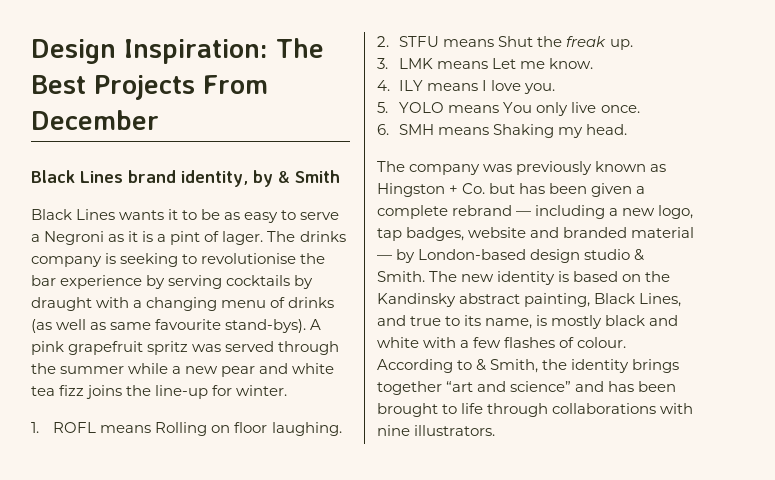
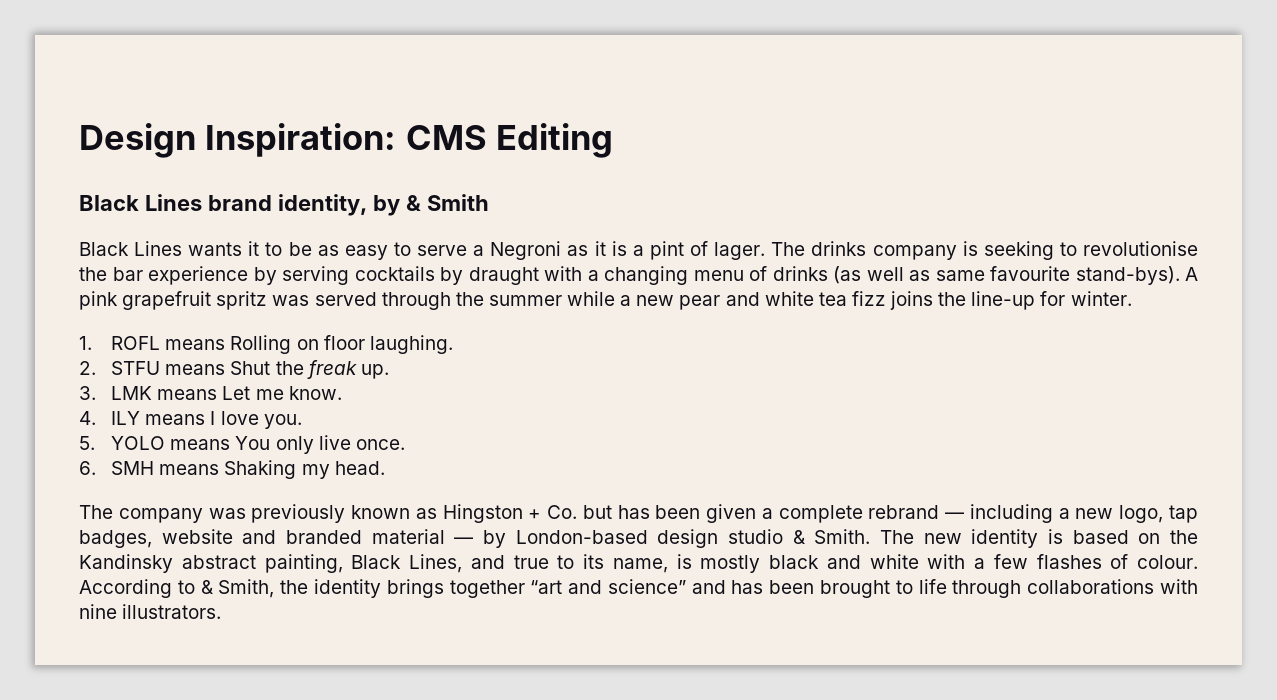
[276,38,324,58] [31,75,268,100] [31,110,159,130] The Best Projects From December -> [405,123,613,158] CMS Editing

